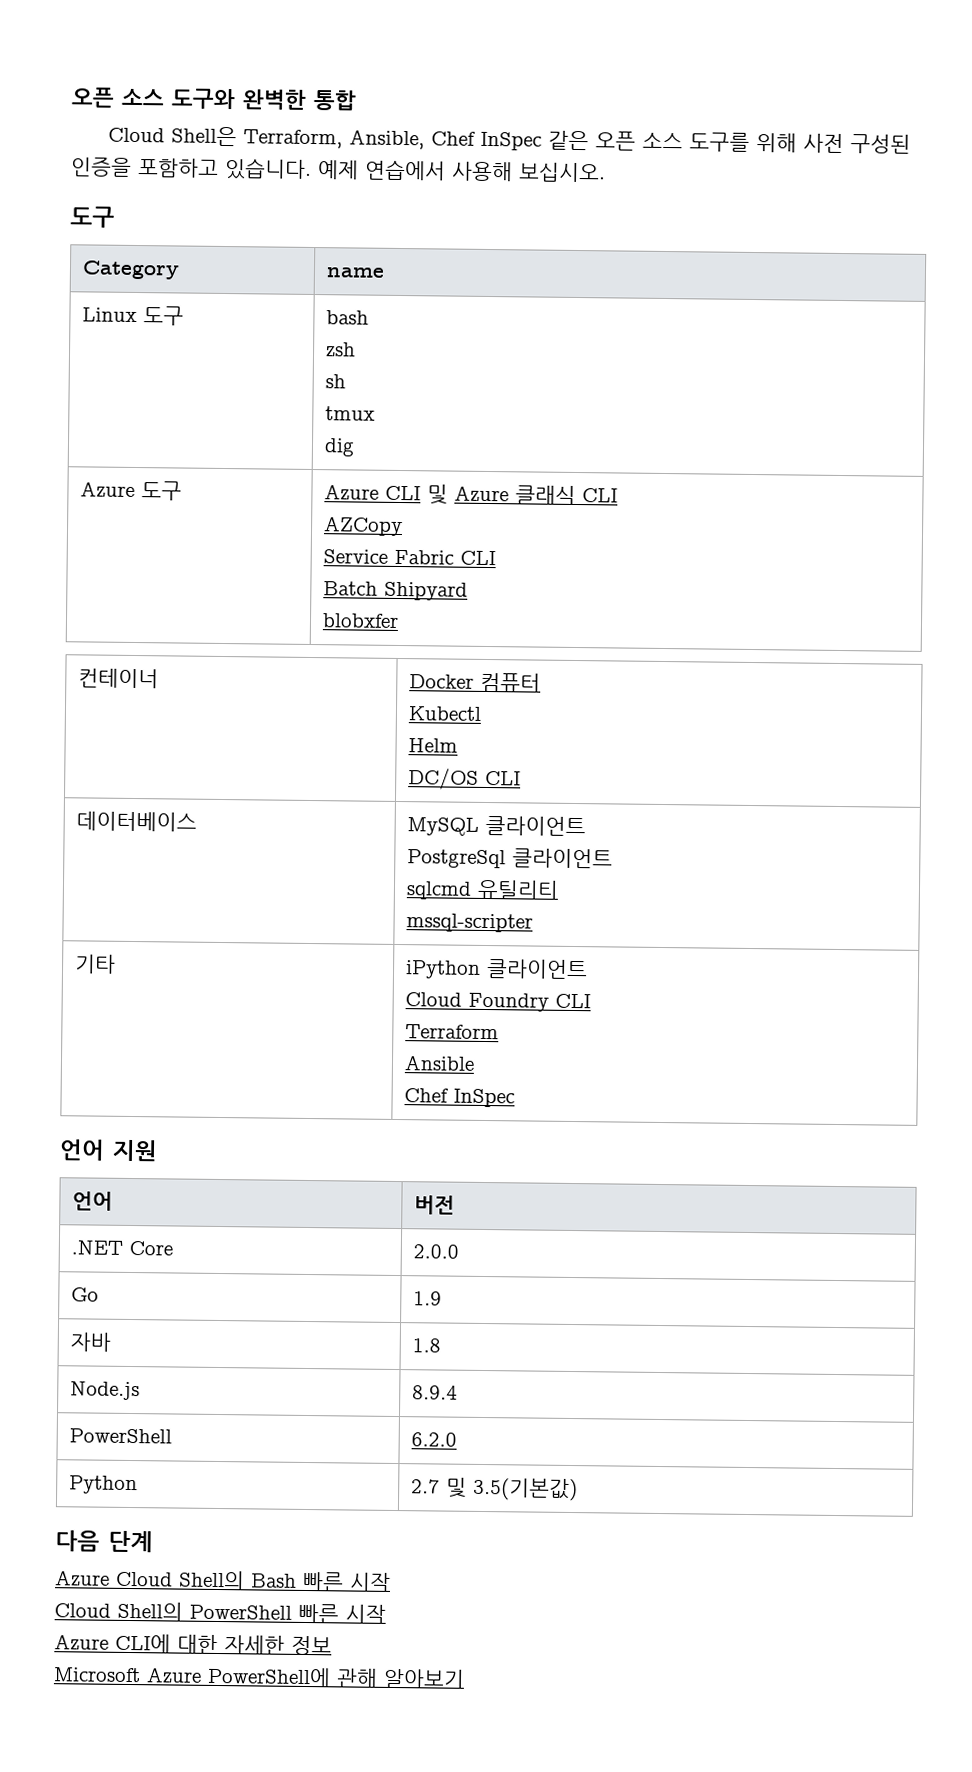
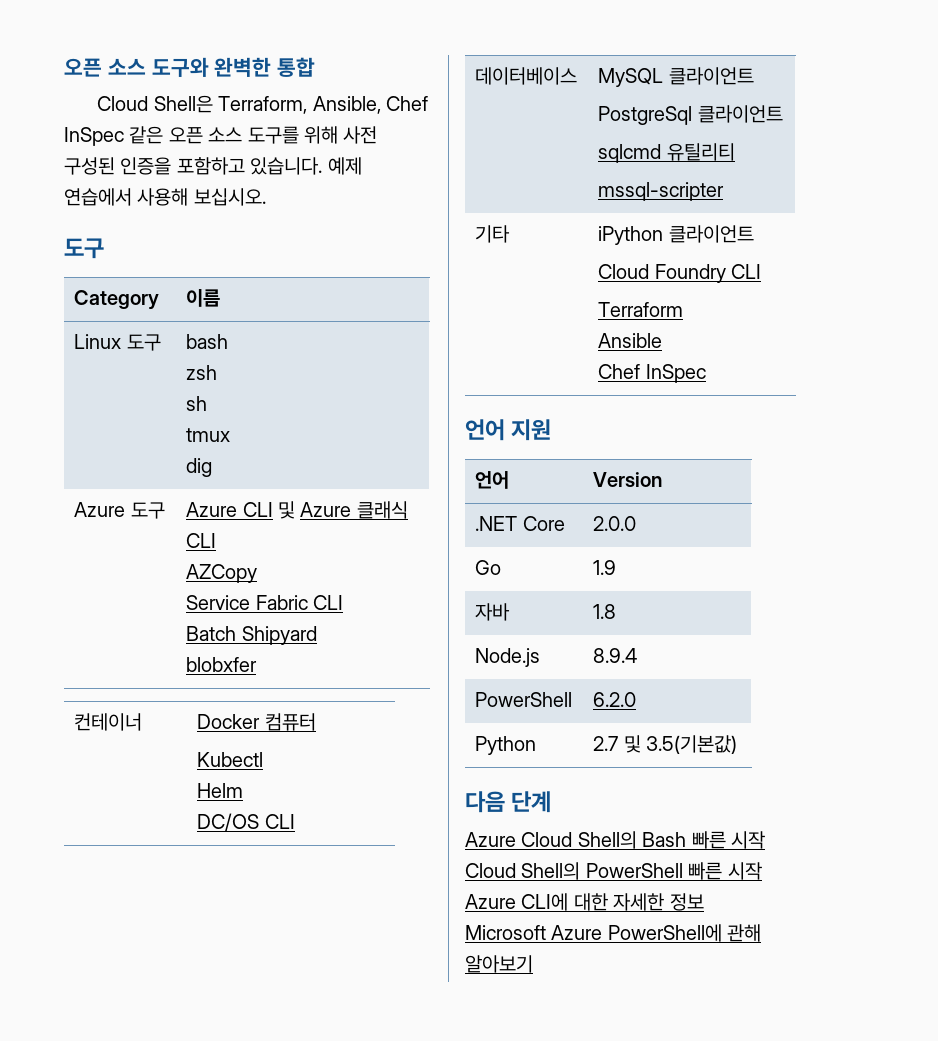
[325,267,385,278] name -> [186,289,221,307] 이름
[413,1195,455,1215] 버전 -> [593,472,663,487] Version

